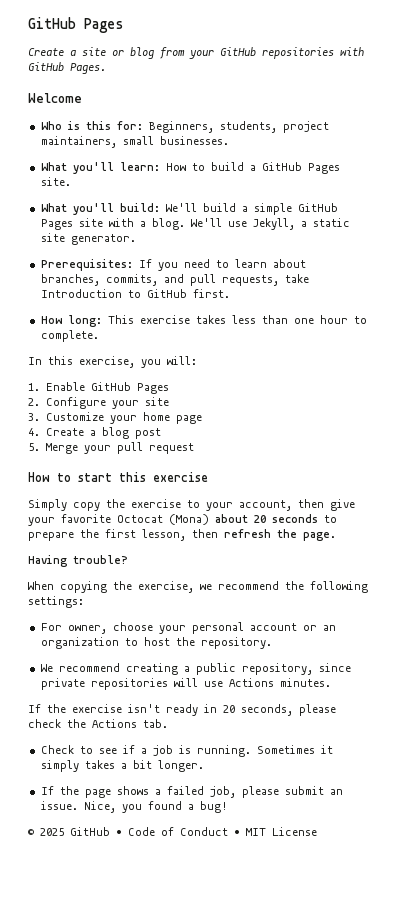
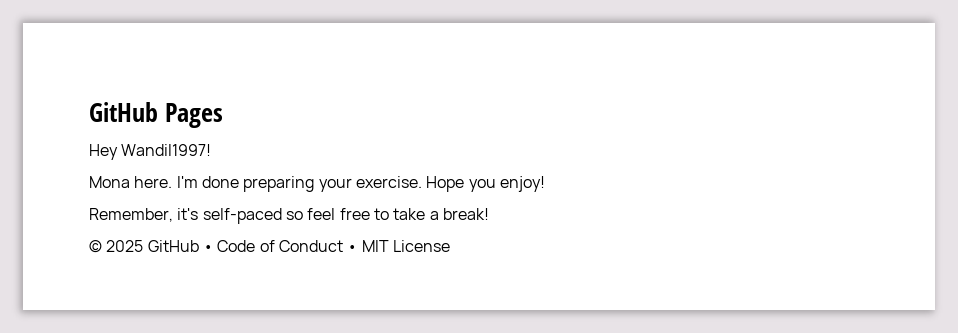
[28,17,124,33] [28,47,364,59] [28,62,106,74] [28,93,82,103] [40,121,329,133] [40,136,229,148] [40,162,340,174] [40,177,71,186] [40,203,338,215] [40,218,350,230] [40,233,136,245] [40,259,306,271] [40,274,309,286] [40,289,230,298] [40,315,367,327] [40,330,99,342] [28,356,197,368] [28,382,169,394] [28,397,169,409] [28,412,202,424] [28,427,161,439] [28,442,194,454] [28,472,208,482] [28,499,355,511] [28,514,337,526] [28,529,336,541] [28,555,128,567] [28,581,368,593] [28,596,84,608] [40,622,336,634] [40,637,272,649] [40,663,351,675] [40,678,331,690] [28,704,336,716] [28,719,168,728] [40,745,333,757] [40,760,204,772] [40,786,343,798] [40,801,228,813] GitHub Pages // Create a site or blog from your GitHub repositories with GitHub Pages. // Welcome // Who is this for: Beginners, students, project maintainers, small businesses. // What you'll learn: How to build a GitHub Pages site. // What you'll build: We'll build a simple GitHub Pages site with a blog. We'll use Jekyll, a static site generator. // Prerequisites: If you need to learn about branches, commits, and pull requests, take Introduction to GitHub first. // How long: This exercise takes less than one hour to complete. // In this exercise, you will: // 1. Enable GitHub Pages // 2. Configure your site // 3. Customize your home page // 4. Create a blog post // 5. Merge your pull request // How to start this exercise // Simply copy the exercise to your account, then give your favorite Octocat (Mona) about 20 seconds to prepare the first lesson, then refresh the page. // Having trouble? // When copying the exercise, we recommend the following settings: // For owner, choose your personal account or an organization to host the repository. // We recommend creating a public repository, since private repositories will use Actions minutes. // If the exercise isn't ready in 20 seconds, please check the Actions tab. // Check to see if a job is running. Sometimes it simply takes a bit longer. // If the page shows a failed job, please submit an issue. Nice, you found a bug! -> [89,102,223,128] [89,144,212,160] [89,176,545,192] [89,208,489,224] GitHub Pages // Hey Wandil1997! // Mona here. I'm done preparing your exercise. Hope you enjoy! // Remember, it's self-paced so feel free to take a break!

